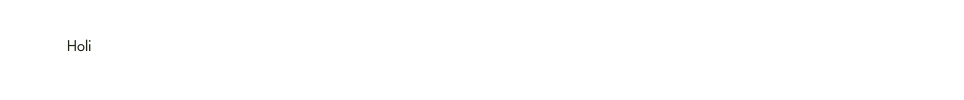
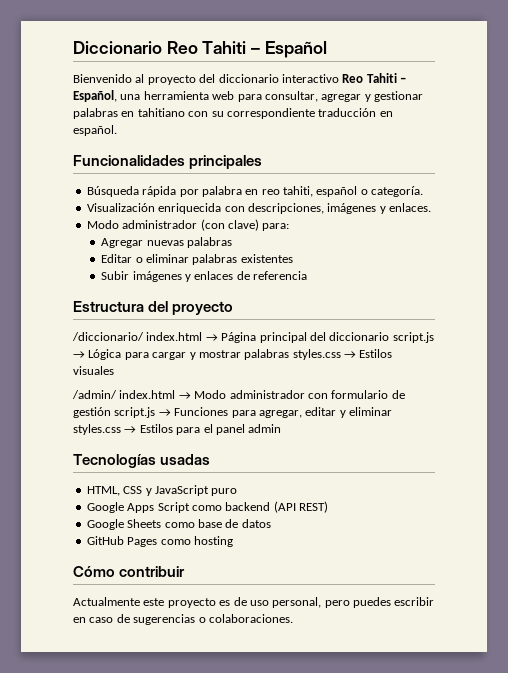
[67,39,92,52] Holi -> [73,41,327,58] [73,73,406,85] [73,90,423,102] [73,108,393,119] [73,125,117,136] [73,155,263,169] [86,186,424,197] [86,203,431,214] [86,219,290,231] [101,237,233,248] [101,254,293,265] [101,271,308,282] [73,301,234,315] [72,332,434,343] [73,349,393,360] [73,366,114,375] [72,390,405,399] [73,407,392,418] [73,424,282,435] [73,454,211,468] [86,485,238,496] [86,501,328,513] [86,519,271,530] [86,536,233,547] [73,566,186,577] [73,597,435,608] [73,614,293,625] Diccionario Reo Tahiti – Español // Bienvenido al proyecto del diccionario interactivo Reo Tahiti – Español, una herramienta web para consultar, agregar y gestionar palabras en tahitiano con su correspondiente traducción en español. // Funcionalidades principales // Búsqueda rápida por palabra en reo tahiti, español o categoría. // Visualización enriquecida con descripciones, imágenes y enlaces. // Modo administrador (con clave) para: // Agregar nuevas palabras // Editar o eliminar palabras existentes // Subir imágenes y enlaces de referencia // Estructura del proyecto // /diccionario/ index.html → Página principal del diccionario script.js → Lógica para cargar y mostrar palabras styles.css → Estilos visuales // /admin/ index.html → Modo administrador con formulario de gestión script.js → Funciones para agregar, editar y eliminar styles.css → Estilos para el panel admin // Tecnologías usadas // HTML, CSS y JavaScript puro // Google Apps Script como backend (API REST) // Google Sheets como base de datos // GitHub Pages como hosting // Cómo contribuir // Actualmente este proyecto es de uso personal, pero puedes escribir en caso de sugerencias o colaboraciones.

